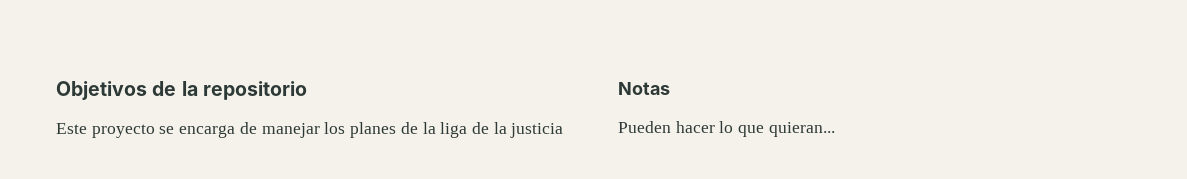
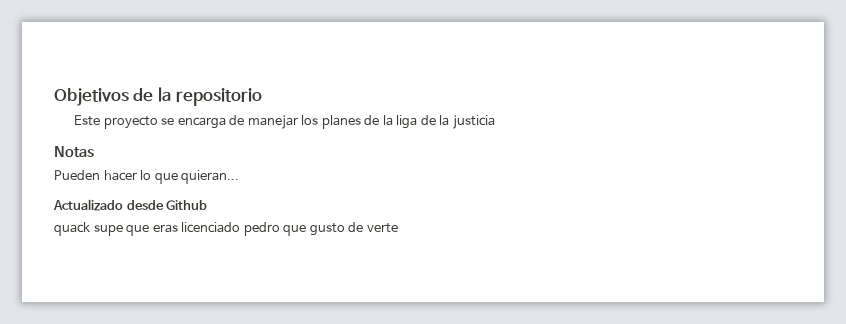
(835, 129) none -> [53,199,208,211] [54,222,398,236] // Actualizado desde Github // quack supe que eras licenciado pedro que gusto de verte

